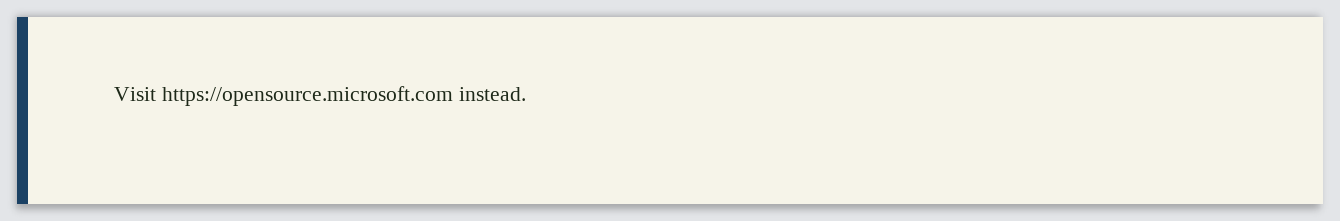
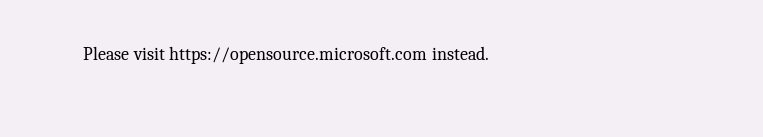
[114,87,156,101] Visit -> [83,46,165,60] Please visit

